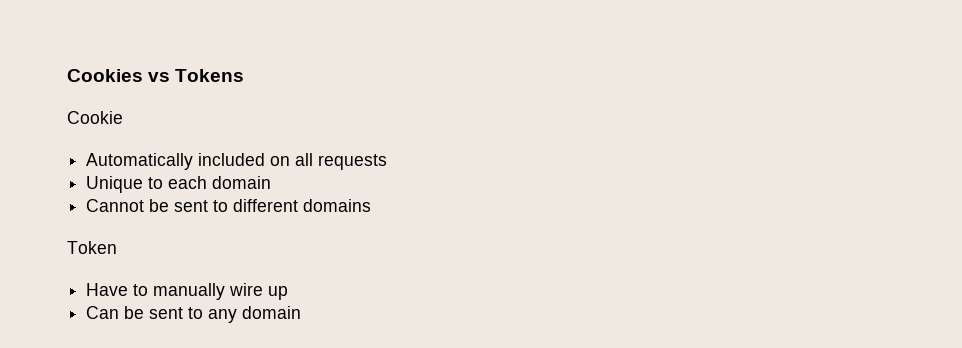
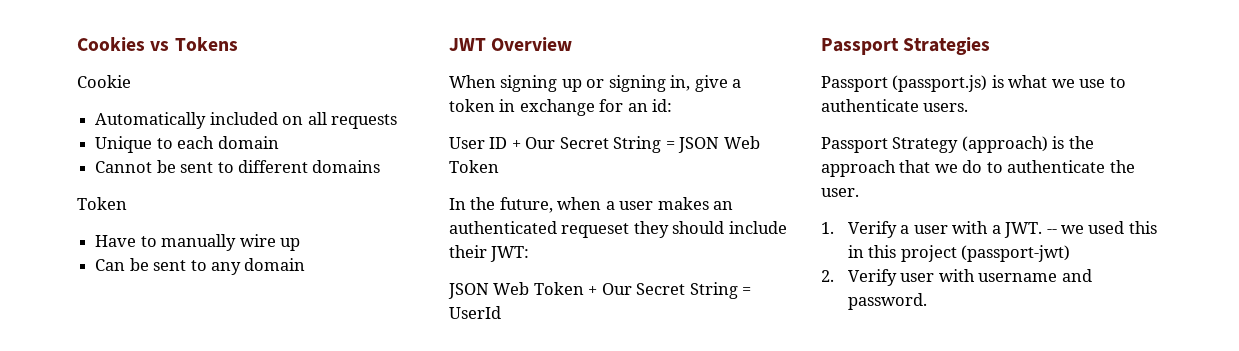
(302, 312) none -> [449,37,573,51] [449,75,742,92] [449,99,673,116] [449,136,760,153] [449,160,499,173] [449,197,734,213] [449,221,787,238] [449,245,530,262] [448,282,752,299] [449,306,501,319] [821,37,991,55] [821,75,1126,92] [821,99,969,112] [821,136,1094,153] [821,160,1135,177] [821,188,859,197] [821,221,1157,238] [847,245,1071,262] [821,269,1092,286] [847,293,927,310] // JWT Overview // When signing up or signing in, give a token in exchange for an id: // User ID + Our Secret String = JSON Web Token // In the future, when a user makes an authenticated requeset they should include their JWT: // JSON Web Token + Our Secret String = UserId // Passport Strategies // Passport (passport.js) is what we use to authenticate users. // Passport Strategy (approach) is the approach that we do to authenticate the user. // 1. Verify a user with a JWT. -- we used this in this project (passport-jwt) // 2. Verify user with username and password.

